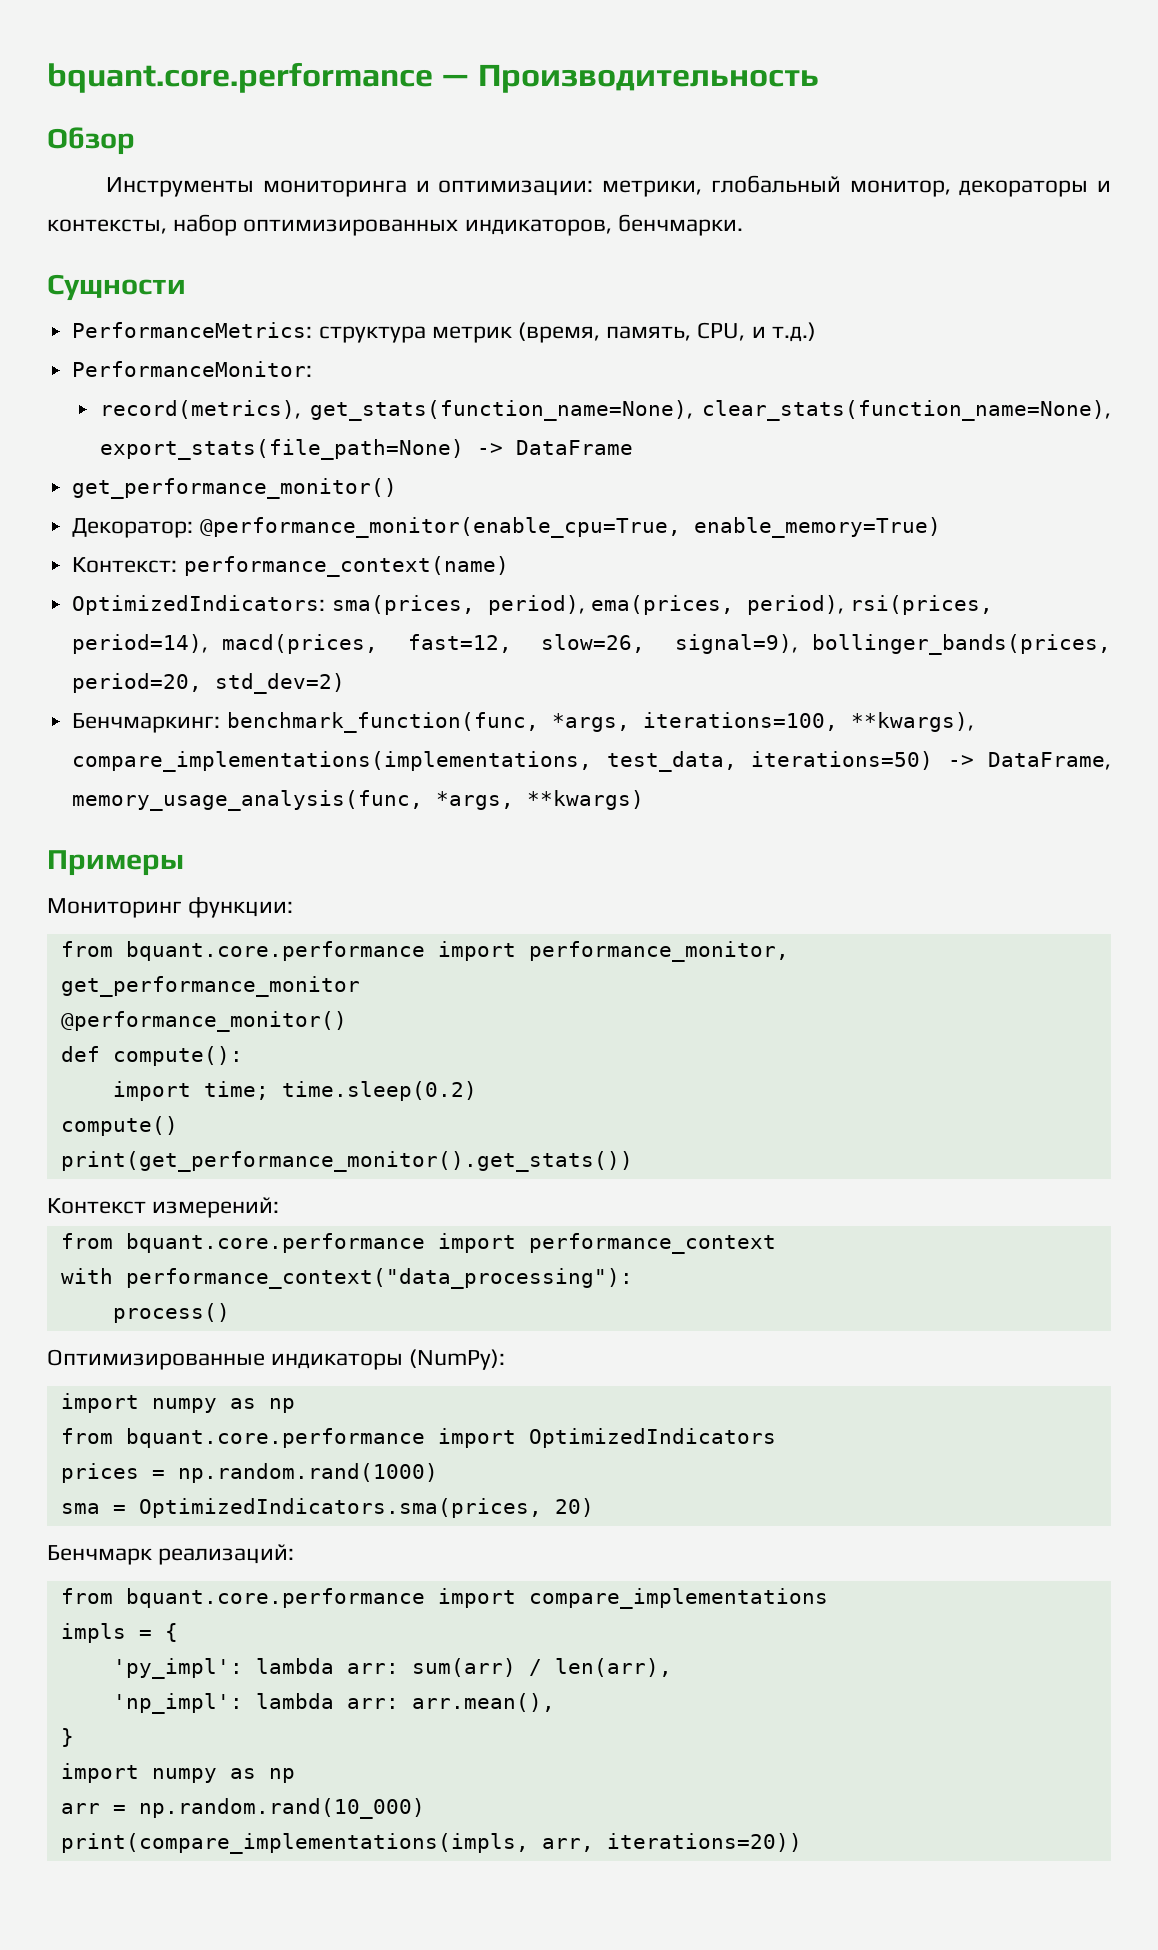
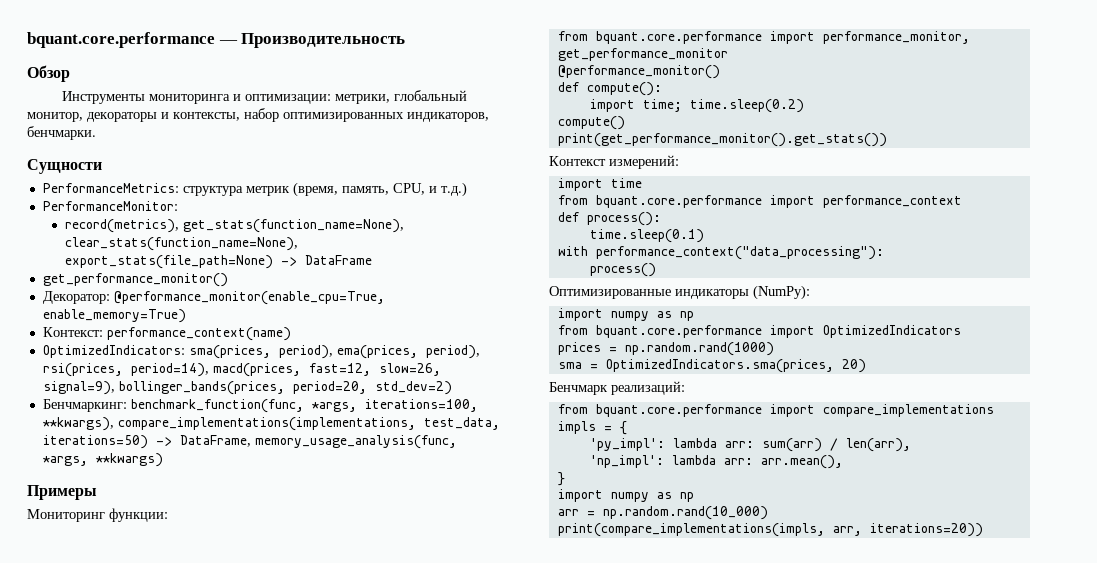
(280, 1207) none -> [557,178,642,191] // import time
(776, 1243) none -> [557,212,661,226] [589,229,704,243] // def process(): // time.sleep(0.1)

